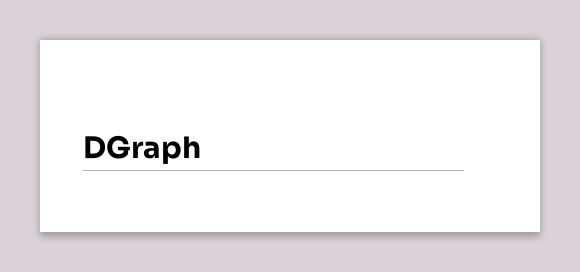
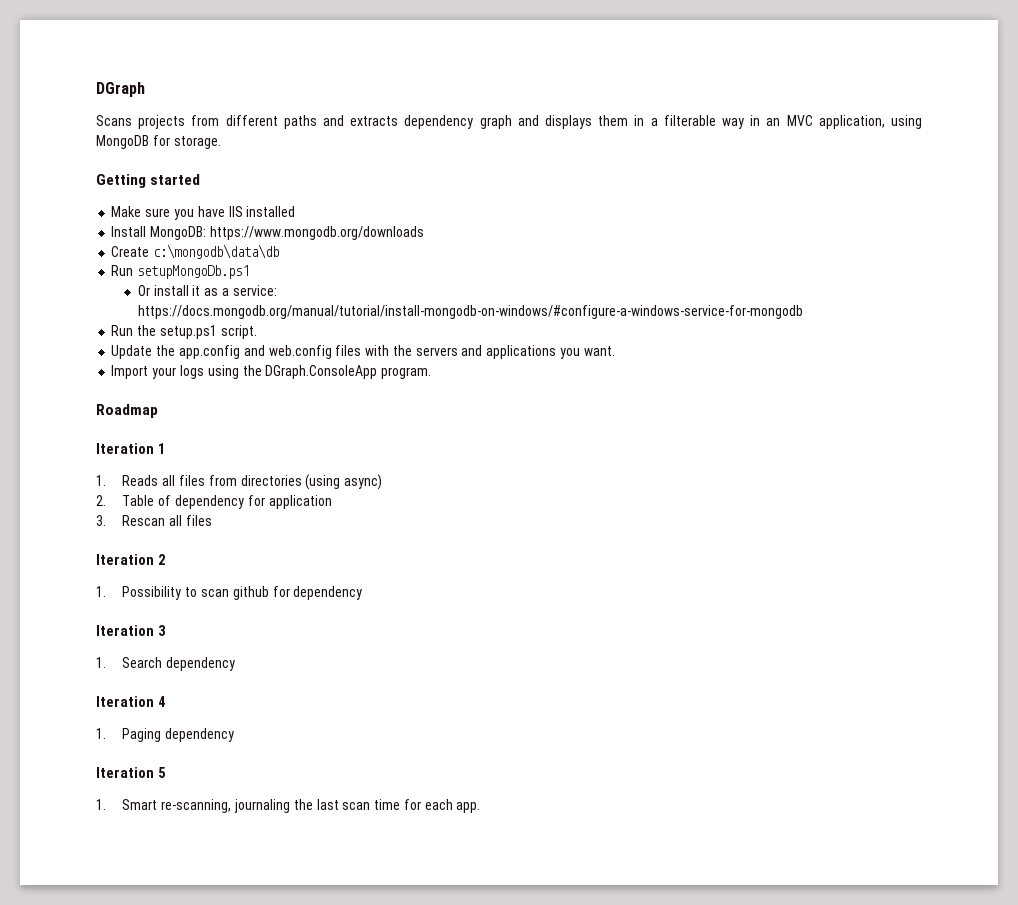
(201, 149) none -> [96,115,923,129] [96,135,221,149] [96,174,201,188] [111,206,296,220] [111,226,424,240] [111,244,280,259] [111,265,250,279] [137,285,277,296] [137,305,803,319] [111,325,257,339] [111,345,615,359] [111,365,432,379] [96,404,158,418] [96,443,165,454] [96,474,383,490] [96,495,332,509] [96,515,212,526] [96,554,165,565] [96,586,363,600] [96,625,166,636] [96,657,236,671] [96,696,165,707] [96,728,235,742] [96,767,166,778] [96,799,481,813] // Scans projects from different paths and extracts dependency graph and displays them in a filterable way in an MVC application, using MongoDB for storage. // Getting started // Make sure you have IIS installed // Install MongoDB: https://www.mongodb.org/downloads // Create c:\mongodb\data\db // Run setupMongoDb.ps1 // Or install it as a service: https://docs.mongodb.org/manual/tutorial/install-mongodb-on-windows/#configure-a-windows-service-for-mongodb // Run the setup.ps1 script. // Update the app.config and web.config files with the servers and applications you want. // Import your logs using the DGraph.ConsoleApp program. // Roadmap // Iteration 1 // 1. Reads all files from directories (using async) // 2. Table of dependency for application // 3. Rescan all files // Iteration 2 // 1. Possibility to scan github for dependency // Iteration 3 // 1. Search dependency // Iteration 4 // 1. Paging dependency // Iteration 5 // 1. Smart re-scanning, journaling the last scan time for each app.

